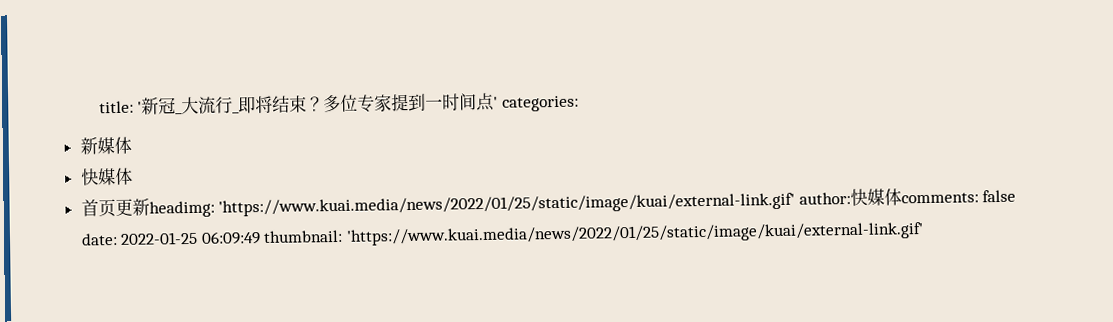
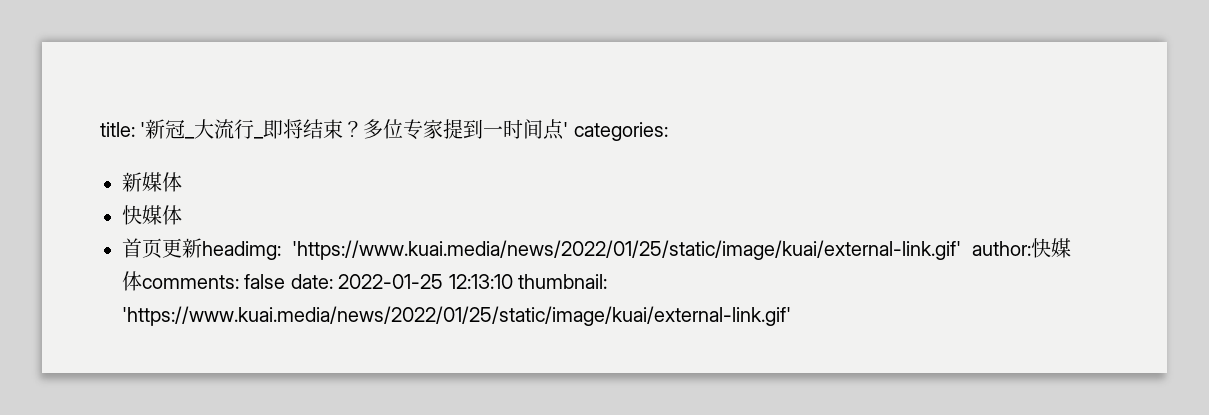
[200,231,261,245] 06:09:49 -> [448,274,513,289] 12:13:10

